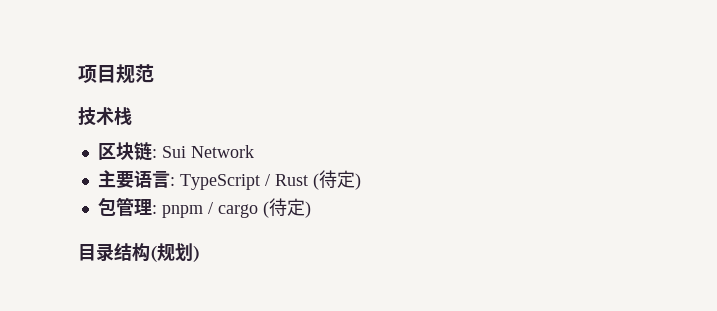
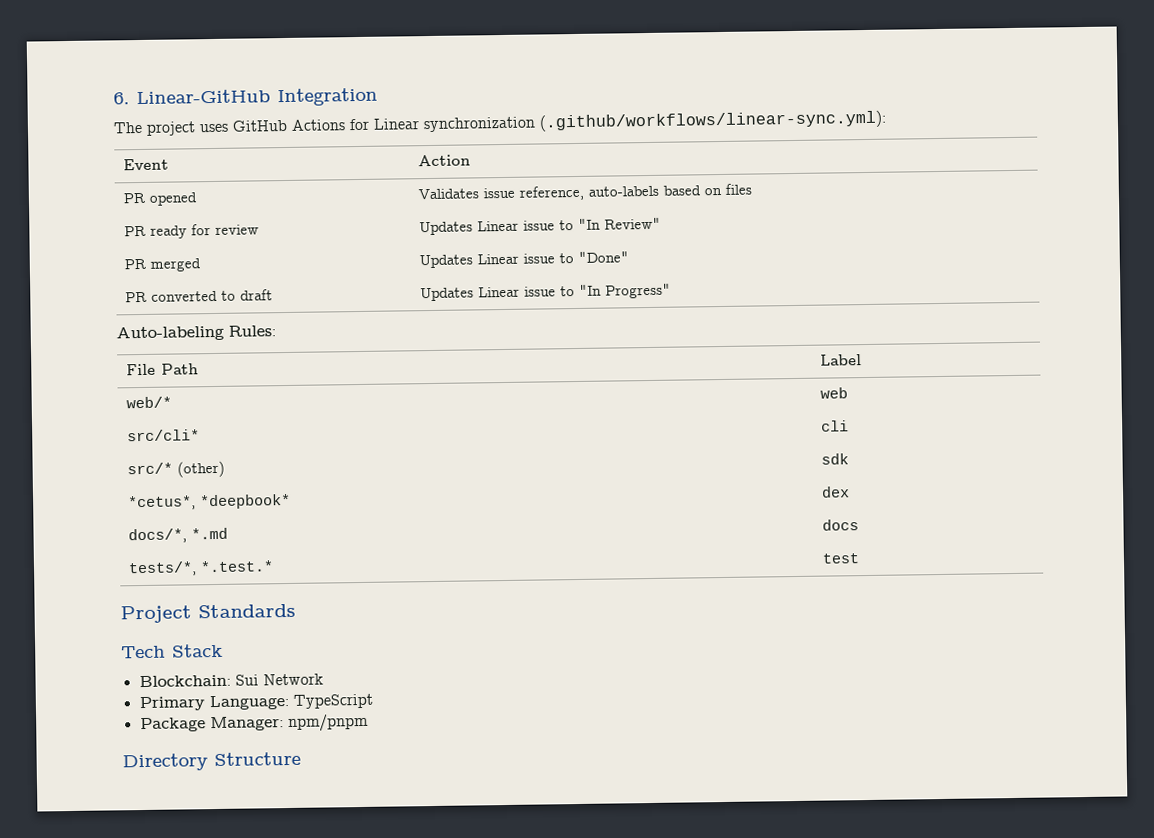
[78,64,154,84] [78,107,132,126] [97,142,254,161] [97,170,361,190] [97,197,311,218] [78,243,200,262] 项目规范 // 技术栈 // 区块链: Sui Network // 主要语言: TypeScript / Rust (待定) // 包管理: pnpm / cargo (待定) // 目录结构(规划) -> [113,87,378,107] [113,110,886,136] [122,158,169,171] [417,154,471,167] [122,192,198,206] [417,183,752,201] [123,224,259,239] [418,217,661,236] [123,258,201,272] [418,251,629,269] [124,289,273,303] [419,283,671,302] [116,325,276,342] [125,363,199,376] [819,354,862,366] [125,396,172,409] [819,387,848,399] [126,429,200,442] [820,420,849,432] [126,460,225,478] [820,453,849,465] [127,493,291,511] [820,486,850,498] [127,527,228,544] [821,519,859,531] [127,560,274,577] [821,553,860,564] [120,603,296,624] [121,643,223,659] [138,673,324,688] [138,693,373,712] [139,713,369,733] [122,751,301,772] 6. Linear-GitHub Integration // The project uses GitHub Actions for Linear synchronization (.github/workflows/linear-sync.yml): // Event | Action // PR opened | Validates issue reference, auto-labels based on files // PR ready for review | Updates Linear issue to "In Review" // PR merged | Updates Linear issue to "Done" // PR converted to draft | Updates Linear issue to "In Progress" // Auto-labeling Rules: // File Path | Label // web/* | web // src/cli* | cli // src/* (other) | sdk // *cetus*, *deepbook* | dex // docs/*, *.md | docs // tests/*, *.test.* | test // Project Standards // Tech Stack // Blockchain: Sui Network // Primary Language: TypeScript // Package Manager: npm/pnpm // Directory Structure

